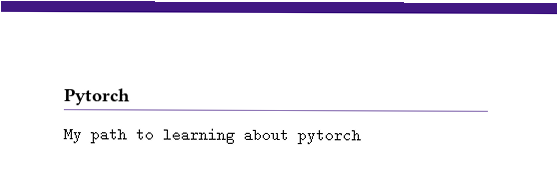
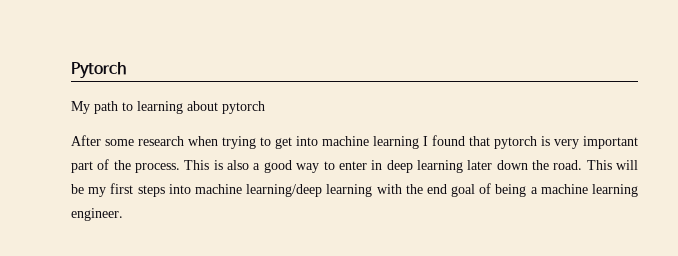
(361, 136) none -> [71,135,638,149] [71,159,639,173] [71,183,638,197] [71,208,123,221] // After some research when trying to get into machine learning I found that pytorch is very important part of the process. This is also a good way to enter in deep learning later down the road. This will be my first steps into machine learning/deep learning with the end goal of being a machine learning engineer.

